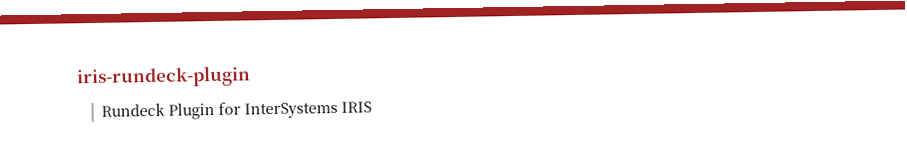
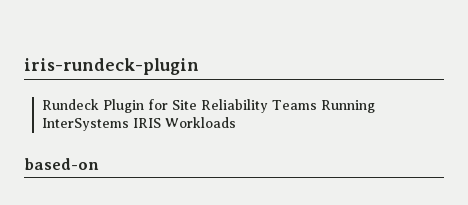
[243,101,372,119] InterSystems IRIS -> [171,99,375,113] [41,117,236,131] [24,158,99,170] Site Reliability Teams Running InterSystems IRIS Workloads // based-on

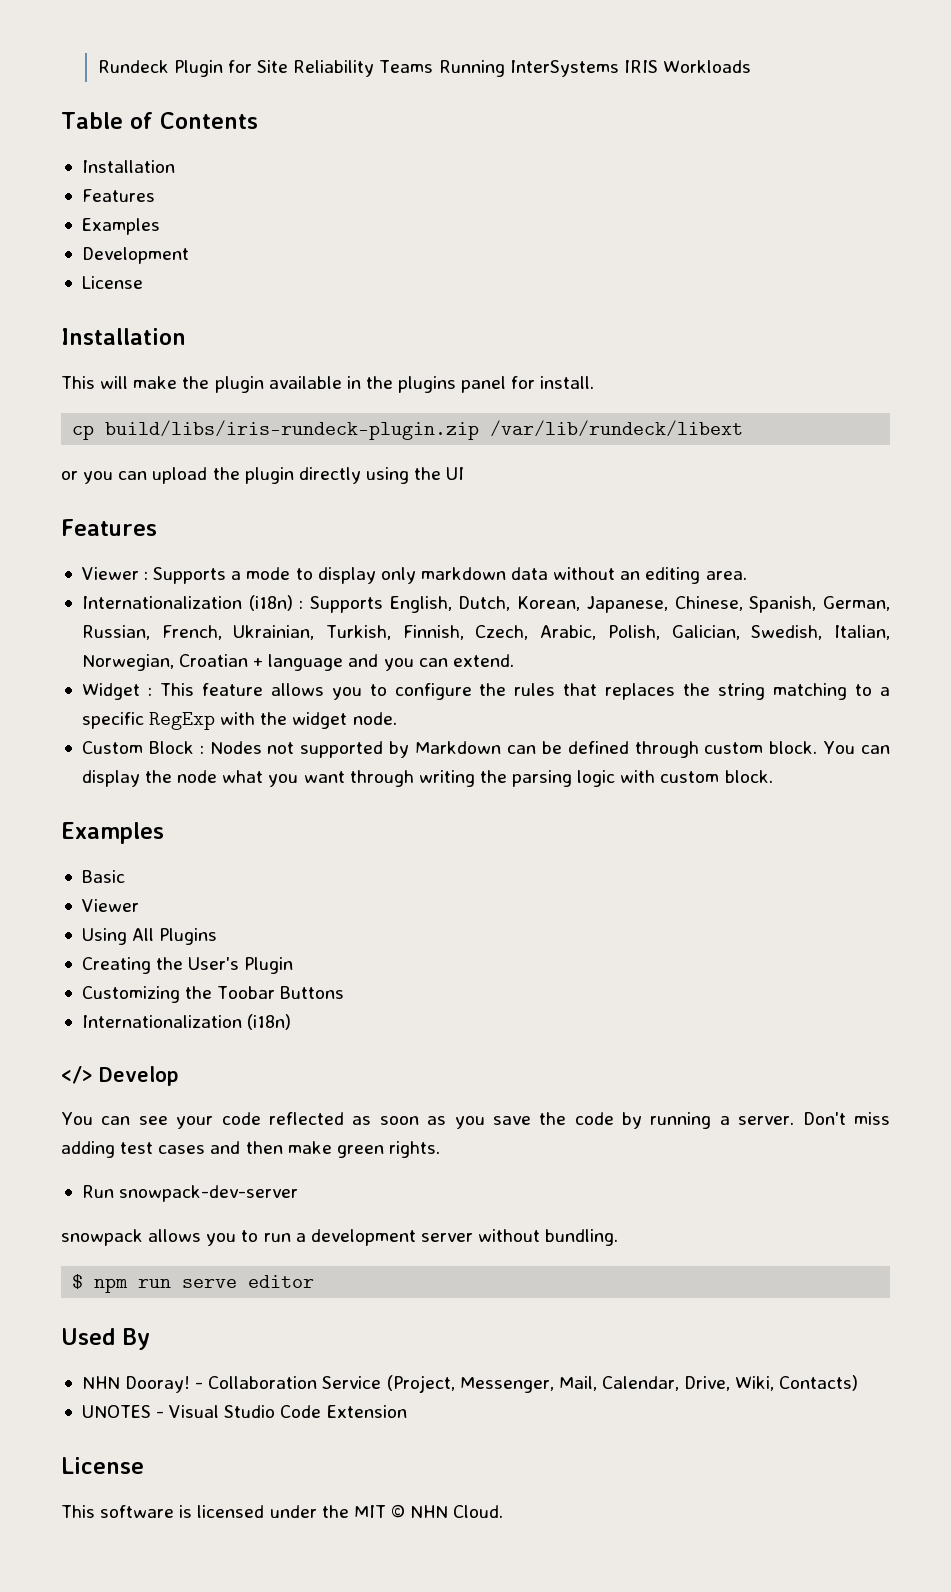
[24,58,199,75] iris-rundeck-plugin // -> (97, 66) none
[24,158,99,170] based-on -> [61,112,258,129] [81,160,175,173] [81,189,155,202] [81,218,160,235] [81,247,189,264] [81,276,143,289] [61,328,186,345] [61,376,595,393] [72,420,744,440] [61,467,465,484] [61,519,157,536] [81,567,747,584] [81,595,891,613] [81,625,891,640] [81,654,514,671] [81,683,891,700] [81,712,397,730] [81,741,890,758] [81,770,773,787] [61,822,164,844] [81,870,125,883] [81,899,139,912] [81,928,218,945] [81,957,294,974] [81,986,345,1003] [81,1014,292,1030] [61,1066,179,1086] [61,1112,890,1129] [61,1141,440,1158] [81,1185,299,1202] [61,1229,619,1246] [72,1274,315,1293] [61,1328,150,1350] [81,1375,859,1393] [81,1405,407,1418] [61,1457,144,1474] [61,1504,504,1518] Table of Contents // Installation // Features // Examples // Development // License // Installation // This will make the plugin available in the plugins panel for install. // cp build/libs/iris-rundeck-plugin.zip /var/lib/rundeck/libext // or you can upload the plugin directly using the UI // Features // Viewer : Supports a mode to display only markdown data without an editing area. // Internationalization (i18n) : Supports English, Dutch, Korean, Japanese, Chinese, Spanish, German, Russian, French, Ukrainian, Turkish, Finnish, Czech, Arabic, Polish, Galician, Swedish, Italian, Norwegian, Croatian + language and you can extend. // Widget : This feature allows you to configure the rules that replaces the string matching to a specific RegExp with the widget node. // Custom Block : Nodes not supported by Markdown can be defined through custom block. You can display the node what you want through writing the parsing logic with custom block. // Examples // Basic // Viewer // Using All Plugins // Creating the User's Plugin // Customizing the Toobar Buttons // Internationalization (i18n) // </> Develop // You can see your code reflected as soon as you save the code by running a server. Don't miss adding test cases and then make green rights. // Run snowpack-dev-server // snowpack allows you to run a development server without bundling. // $ npm run serve editor // Used By // NHN Dooray! - Collaboration Service (Project, Messenger, Mail, Calendar, Drive, Wiki, Contacts) // UNOTES - Visual Studio Code Extension // License // This software is licensed under the MIT © NHN Cloud.

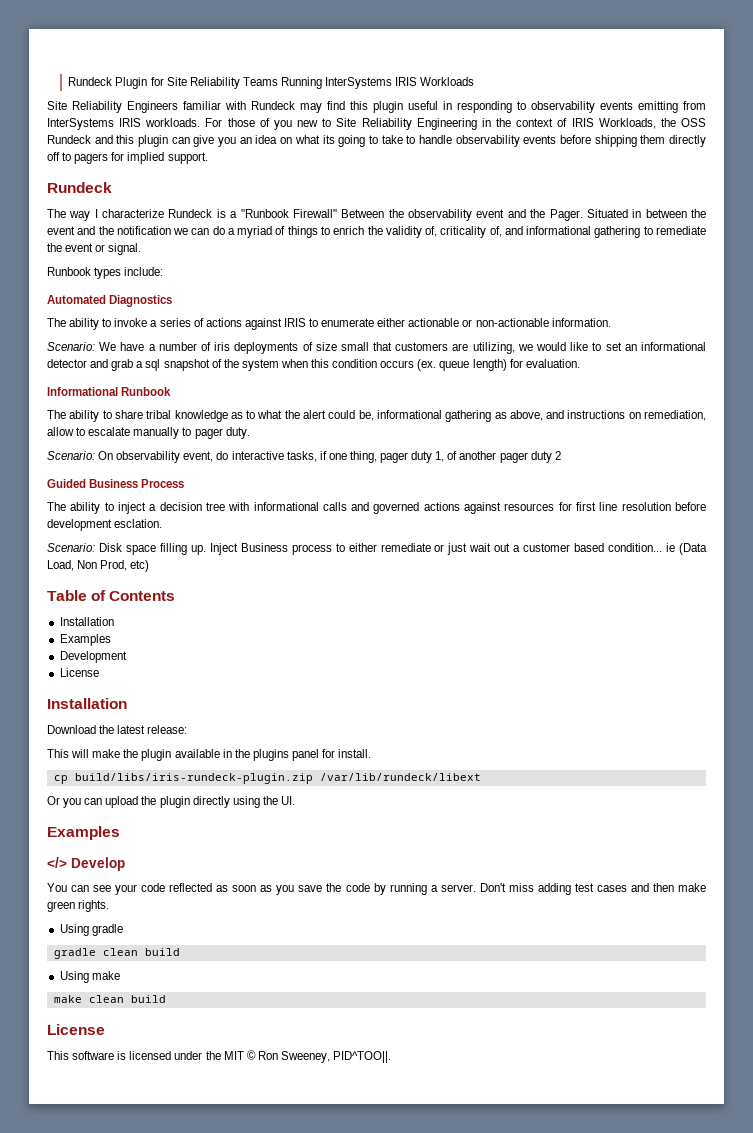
(751, 66) none -> [47,101,706,113] [47,118,706,130] [47,135,706,147] [47,152,208,164] [47,182,112,193] [47,209,706,221] [47,226,706,238] [47,243,142,255] [47,267,164,279] [47,295,173,307] [47,318,611,330] [47,342,706,354] [47,359,580,371] [47,387,172,396] [47,410,706,422] [47,427,250,439] [47,451,561,463] [47,479,185,488] [47,502,706,514] [47,519,163,531] [47,543,707,555] [47,560,150,572] // Site Reliability Engineers familiar with Rundeck may find this plugin useful in responding to observability events emitting from InterSystems IRIS workloads. For those of you new to Site Reliability Engineering in the context of IRIS Workloads, the OSS Rundeck and this plugin can give you an idea on what its going to take to handle observability events before shipping them directly off to pagers for implied support. // Rundeck // The way I characterize Rundeck is a "Runbook Firewall" Between the observability event and the Pager. Situated in between the event and the notification we can do a myriad of things to enrich the validity of, criticality of, and informational gathering to remediate the event or signal. // Runbook types include: // Automated Diagnostics // The ability to invoke a series of actions against IRIS to enumerate either actionable or non-actionable information. // Scenario: We have a number of iris deployments of size small that customers are utilizing, we would like to set an informational detector and grab a sql snapshot of the system when this condition occurs (ex. queue length) for evaluation. // Informational Runbook // The ability to share tribal knowledge as to what the alert could be, informational gathering as above, and instructions on remediation, allow to escalate manually to pager duty. // Scenario: On observability event, do interactive tasks, if one thing, pager duty 1, of another pager duty 2 // Guided Business Process // The ability to inject a decision tree with informational calls and governed actions against resources for first line resolution before development esclation. // Scenario: Disk space filling up. Inject Business process to either remediate or just wait out a customer based condition... ie (Data Load, Non Prod, etc)
[81,189,155,202] // Features -> (114, 621) none
(186, 336) none -> [47,725,188,734] // Download the latest release:
[61,471,78,480] or -> [47,796,60,805] Or
[446,467,465,480] [61,519,157,536] [81,567,747,584] [81,595,891,613] [81,625,891,640] [81,654,514,671] [81,683,891,700] [81,712,397,730] [81,741,890,758] [81,770,773,787] [61,822,164,844] [81,870,125,883] [81,899,139,912] [81,928,218,945] [81,957,294,974] [81,986,345,1003] [81,1014,292,1030] UI // Features // Viewer : Supports a mode to display only markdown data without an editing area. // Internationalization (i18n) : Supports English, Dutch, Korean, Japanese, Chinese, Spanish, German, Russian, French, Ukrainian, Turkish, Finnish, Czech, Arabic, Polish, Galician, Swedish, Italian, Norwegian, Croatian + language and you can extend. // Widget : This feature allows you to configure the rules that replaces the string matching to a specific RegExp with the widget node. // Custom Block : Nodes not supported by Markdown can be defined through custom block. You can display the node what you want through writing the parsing logic with custom block. // Examples // Basic // Viewer // Using All Plugins // Creating the User's Plugin // Customizing the Toobar Buttons // Internationalization (i18n) -> [280,796,295,805] [47,826,120,840] UI. // Examples
[81,1185,299,1202] [61,1229,619,1246] [72,1274,315,1293] [61,1328,150,1350] [81,1375,859,1393] [81,1405,407,1418] Run snowpack-dev-server // snowpack allows you to run a development server without bundling. // $ npm run serve editor // Used By // NHN Dooray! - Collaboration Service (Project, Messenger, Mail, Calendar, Drive, Wiki, Contacts) // UNOTES - Visual Studio Code Extension -> [59,924,123,936] [53,948,180,959] [59,971,120,983] [53,995,166,1003] Using gradle // gradle clean build // Using make // make clean build
[410,1505,504,1518] NHN Cloud. -> [257,1051,392,1063] Ron Sweeney, PID^TOO||.

